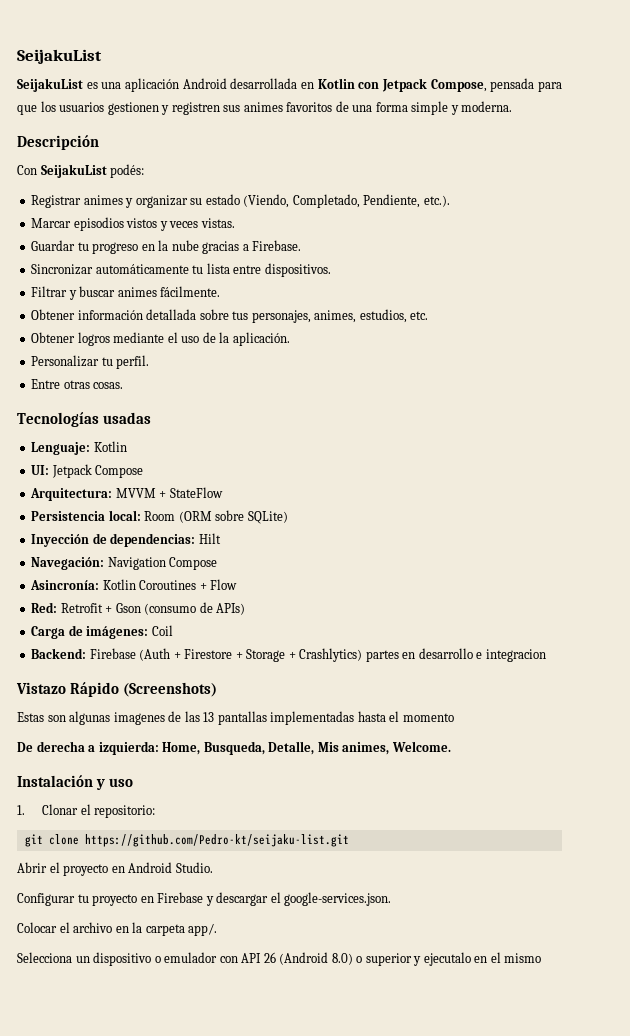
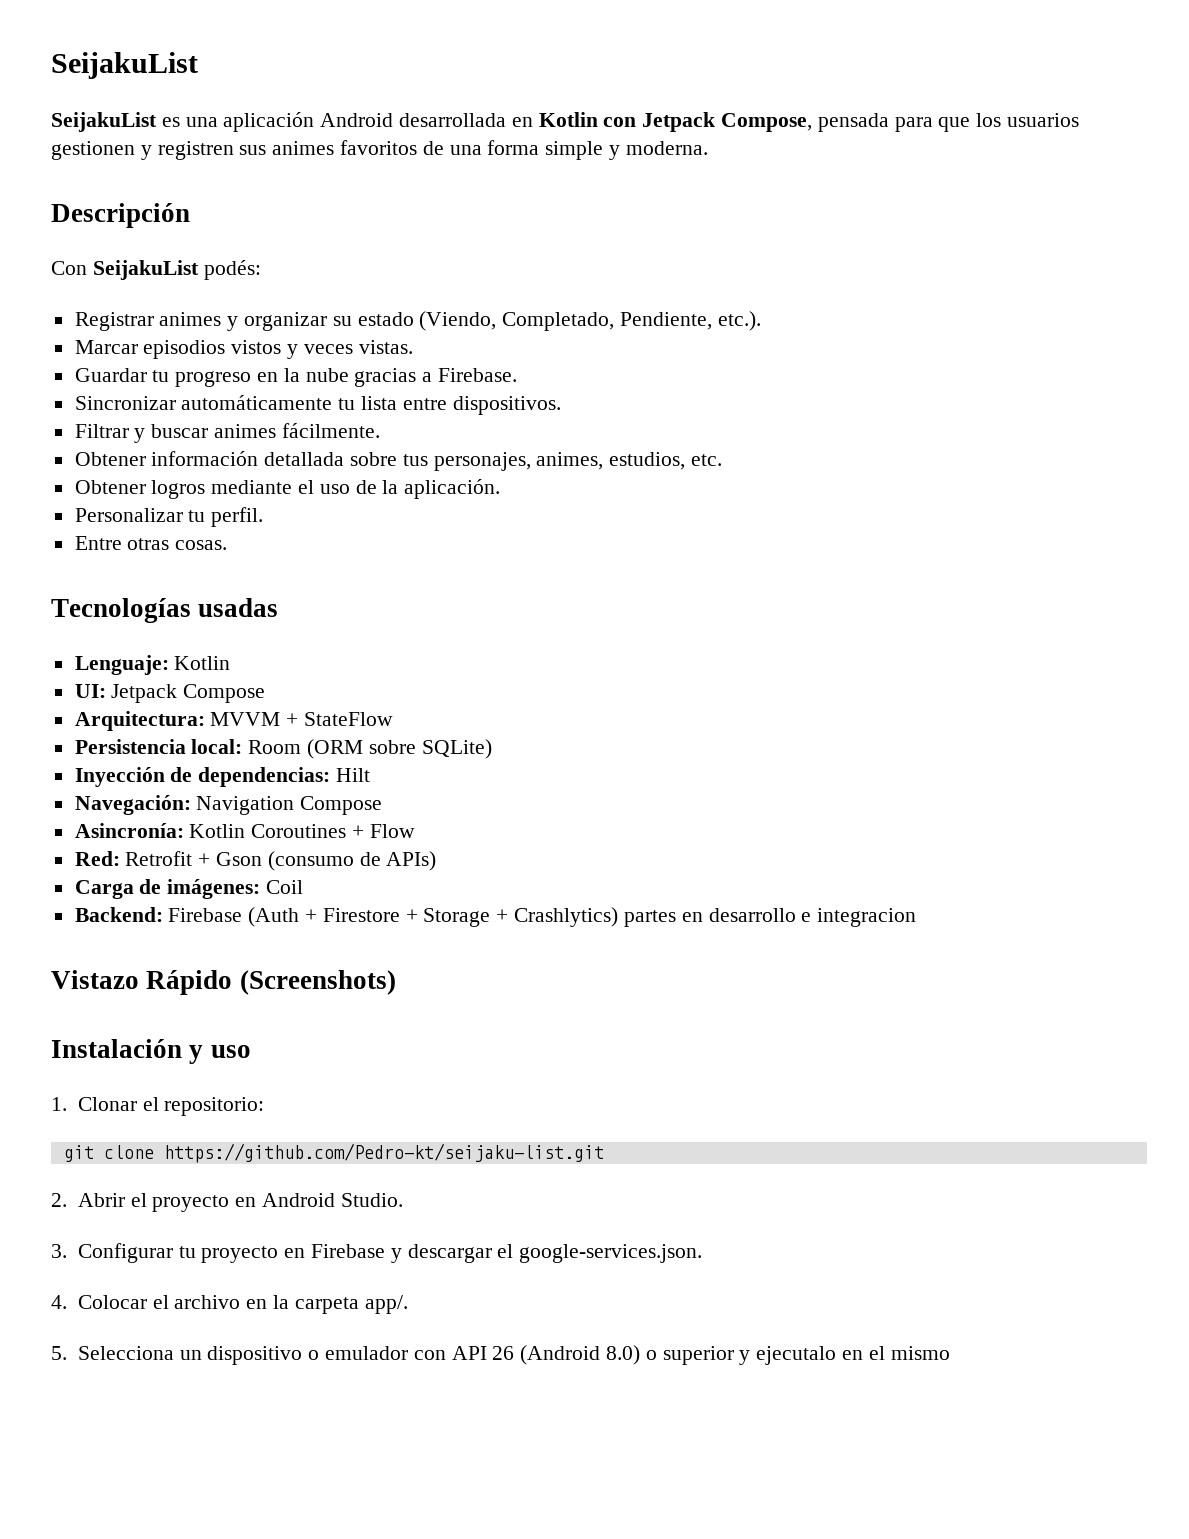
[17,711,454,725] [17,741,451,755] // Estas son algunas imagenes de las 13 pantallas implementadas hasta el momento // De derecha a izquierda: Home, Busqueda, Detalle, Mis animes, Welcome. -> (396, 982) none
(349, 840) none -> [51,1193,67,1207] 2.
(213, 867) none -> [51,1244,67,1258] 3.
(392, 899) none -> [51,1295,67,1309] 4.
(218, 929) none -> [51,1346,67,1360] 5.

